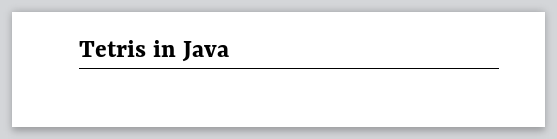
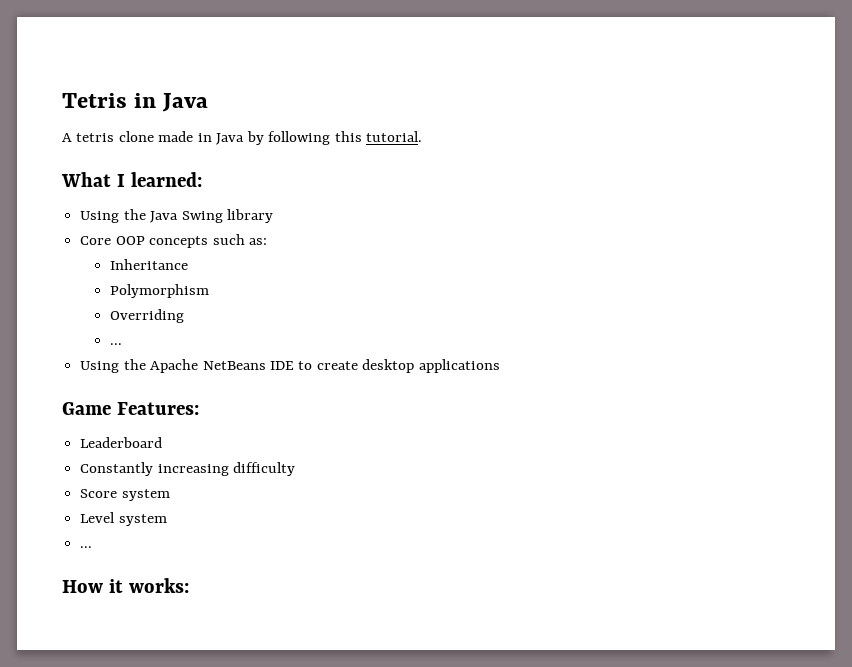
(230, 51) none -> [62,131,423,145] [61,172,202,187] [80,209,273,223] [80,234,267,248] [109,259,188,270] [109,284,209,298] [109,309,184,323] [109,343,122,345] [80,359,500,373] [62,402,199,415] [80,437,163,448] [80,462,296,476] [80,489,170,501] [80,512,167,526] [80,546,93,548] [62,578,189,593] // A tetris clone made in Java by following this tutorial. // What I learned: // Using the Java Swing library // Core OOP concepts such as: // Inheritance // Polymorphism // Overriding // ... // Using the Apache NetBeans IDE to create desktop applications // Game Features: // Leaderboard // Constantly increasing difficulty // Score system // Level system // ... // How it works:

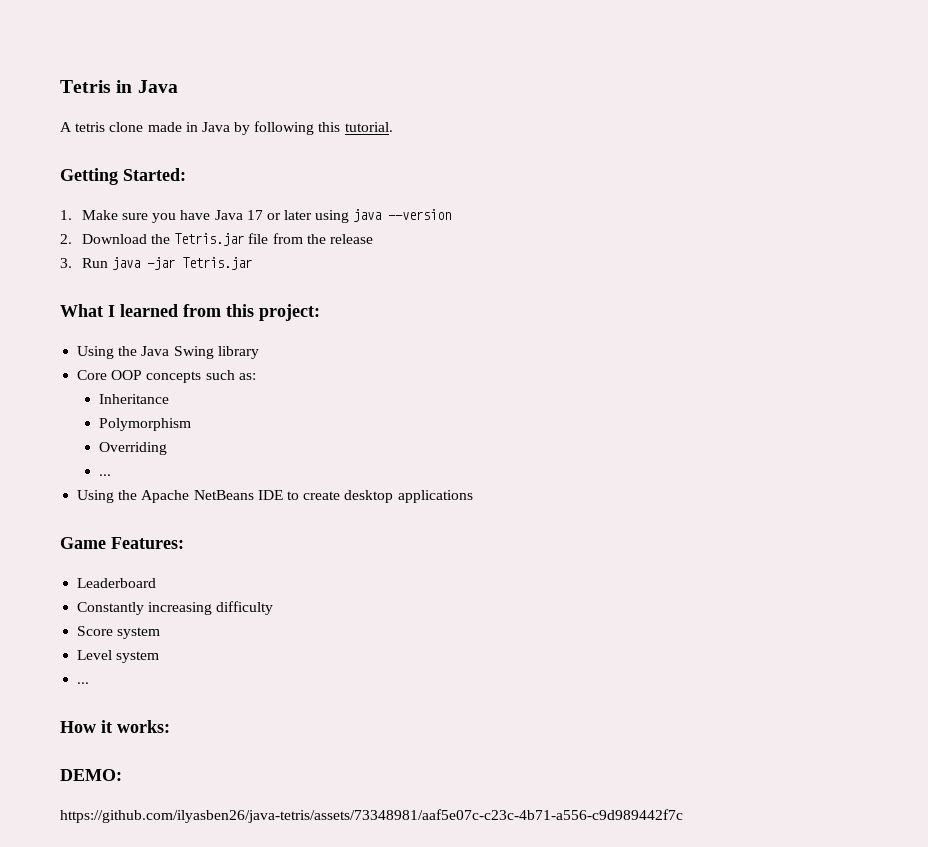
[61,172,202,187] What I learned: -> [60,168,186,185] [60,209,452,223] [60,233,373,246] [60,257,253,270] [60,304,320,321] Getting Started: // 1. Make sure you have Java 17 or later using java --version // 2. Download the Tetris.jar file from the release // 3. Run java -jar Tetris.jar // What I learned from this project:
(189, 585) none -> [60,769,122,781] [60,809,683,823] // DEMO: // https://github.com/ilyasben26/java-tetris/assets/73348981/aaf5e07c-c23c-4b71-a556-c9d989442f7c

